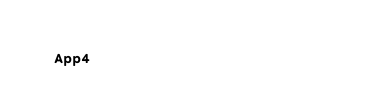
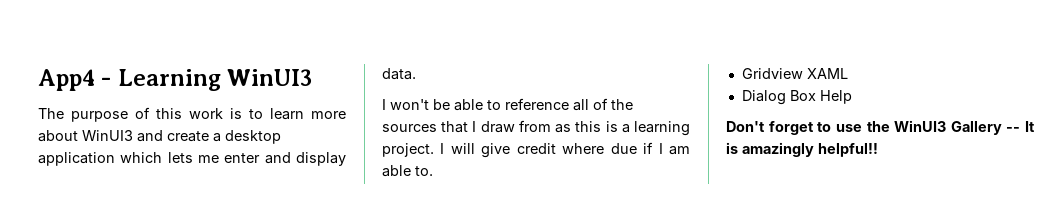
(90, 59) none -> [101,69,313,91] [38,107,346,122] [38,130,281,144] [38,152,346,166] [382,68,416,80] [382,98,633,111] [382,120,690,136] [382,142,690,158] [382,165,433,177] [741,68,848,79] [741,90,852,105] [726,120,1035,135] [726,142,878,157] - Learning WinUI3 // The purpose of this work is to learn more about WinUI3 and create a desktop application which lets me enter and display data. // I won't be able to reference all of the sources that I draw from as this is a learning project. I will give credit where due if I am able to. // Gridview XAML // Dialog Box Help // Don't forget to use the WinUI3 Gallery -- It is amazingly helpful!!

